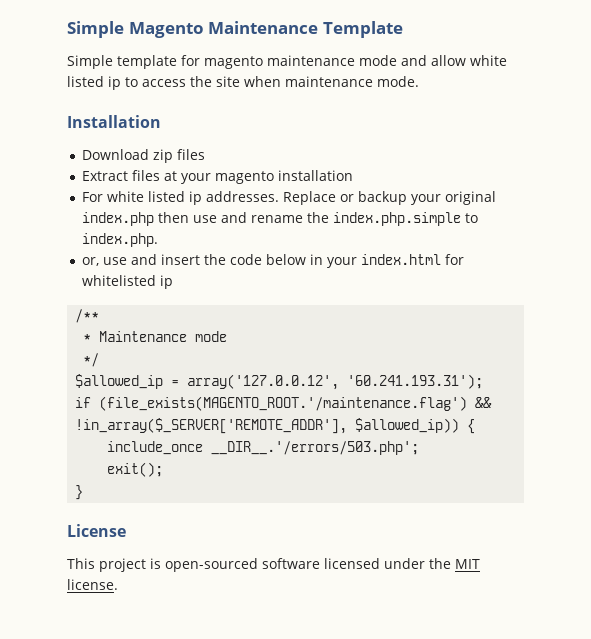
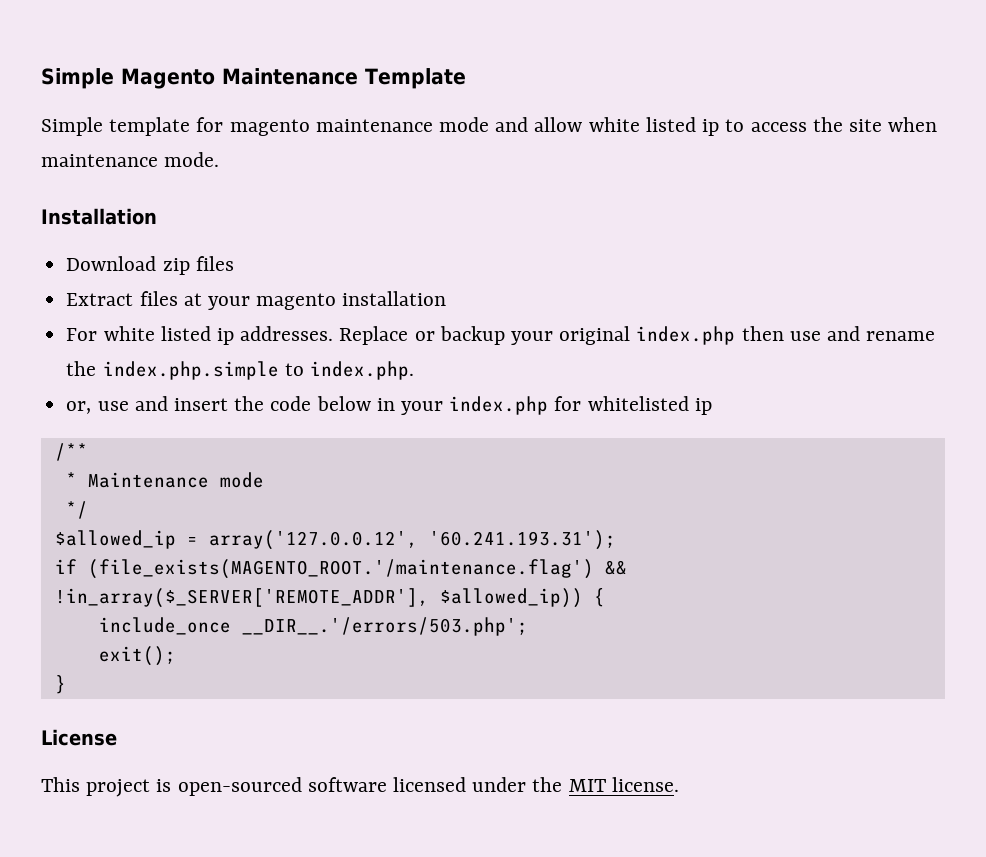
[360,254,441,265] index.html -> [449,396,549,415] index.php

